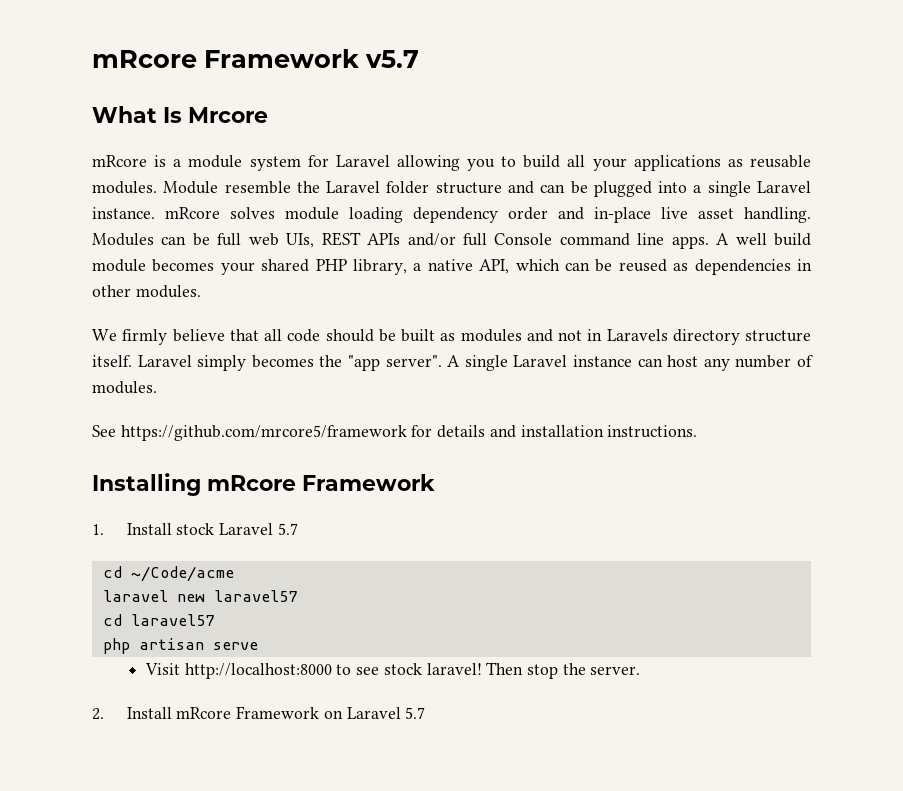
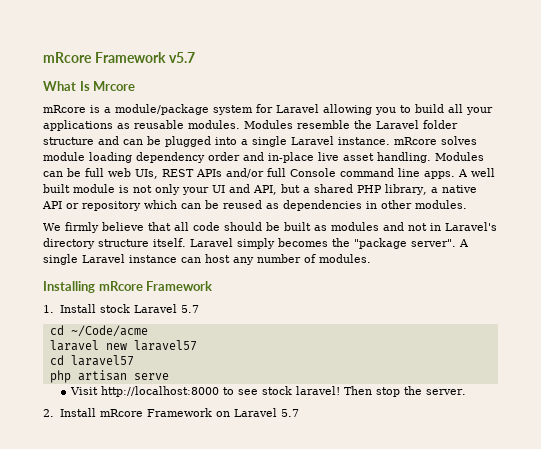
[188,155,243,168] module -> [115,104,209,115] module/package
[163,181,219,194] Module -> [244,120,293,129] Modules
[774,233,811,246] [92,259,255,275] build module becomes your -> [43,184,310,195] built module is not only your UI and API, but a
[479,259,510,274] API, -> [42,201,141,211] API or repository
[606,329,668,341] Laravels -> [445,222,497,231] Laravel's
[348,355,380,371] "app -> [354,238,407,249] "package
[92,425,698,441] // See https://github.com/mrcore5/framework for details and installation instructions. -> (371, 258) none

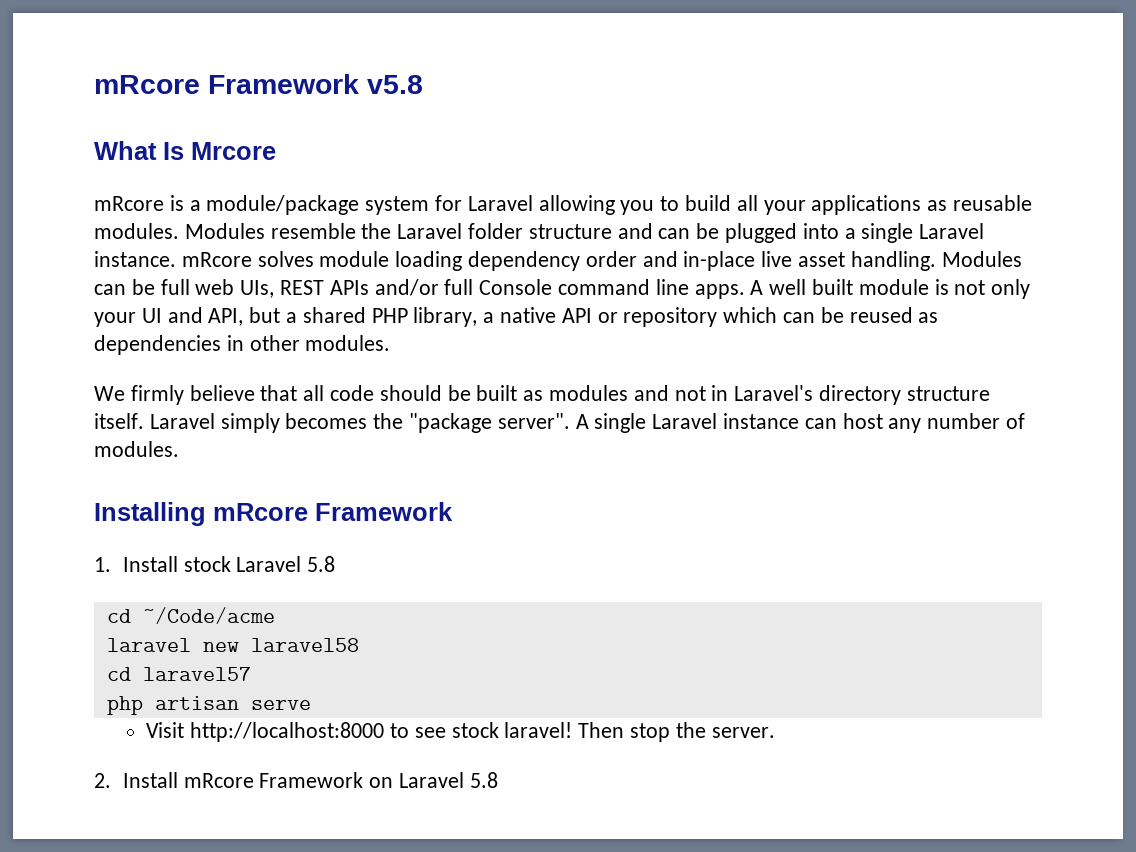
[43,52,195,63] mRcore Framework v5.7 -> [94,74,423,94] mRcore Framework v5.8
[180,305,199,313] 5.7 -> [307,556,336,572] 5.8
[133,340,197,351] laravel57 -> [250,638,359,652] laravel58
[280,409,299,417] 5.7 -> [469,772,498,788] 5.8

